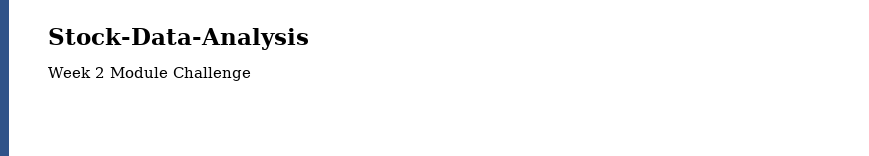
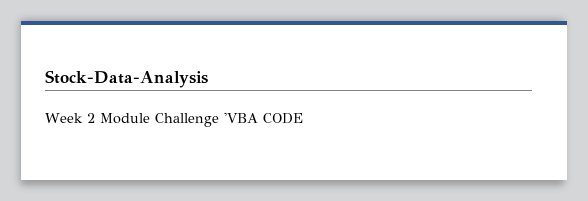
(251, 74) none -> [223,112,303,124] 'VBA CODE

